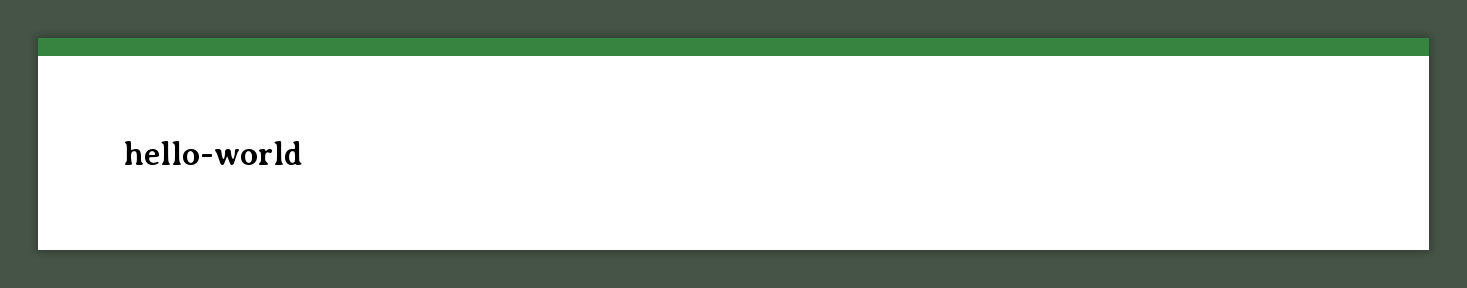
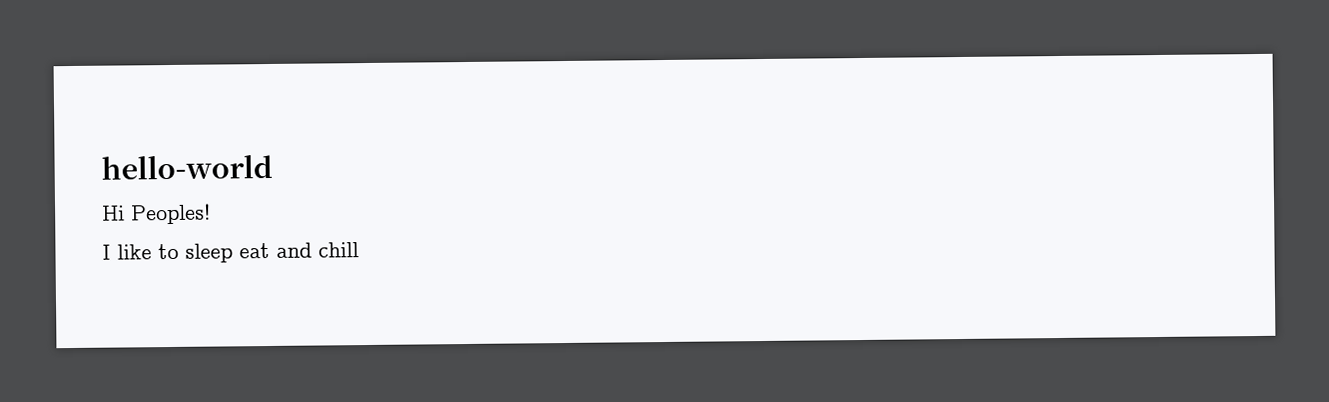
(303, 153) none -> [102,203,211,225] [102,242,359,263] // Hi Peoples! // I like to sleep eat and chill

